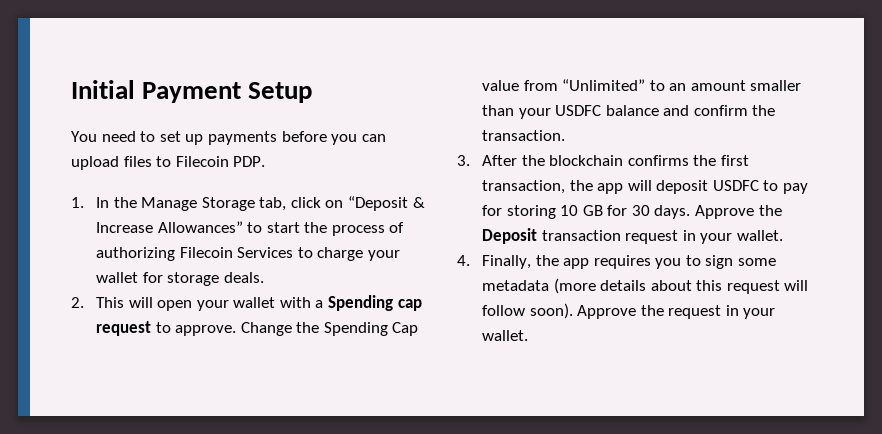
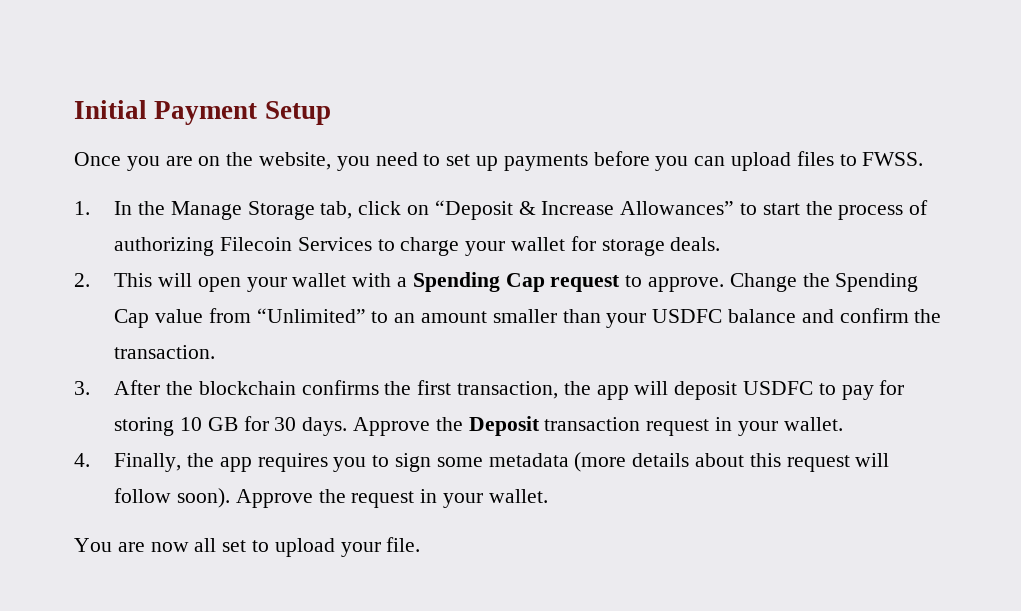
[71,131,97,142] You -> [74,152,370,171] Once you are on the website, you
[175,156,266,167] Filecoin PDP. -> [862,152,924,166] FWSS.
[397,299,422,311] cap -> [505,273,545,292] Cap
(528, 335) none -> [74,537,421,557] // You are now all set to upload your file.

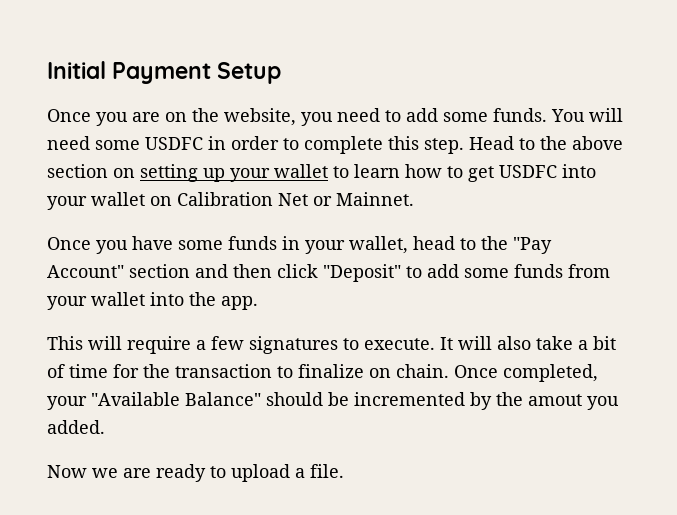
[446,151,924,171] [74,200,929,220] [114,236,721,256] [74,272,919,292] [114,308,942,328] [114,345,216,359] [74,380,905,400] [114,416,843,436] [74,452,890,472] [114,488,548,508] [74,538,247,552] set up payments before you can upload files to FWSS. // 1. In the Manage Storage tab, click on “Deposit & Increase Allowances” to start the process of authorizing Filecoin Services to charge your wallet for storage deals. // 2. This will open your wallet with a Spending Cap request to approve. Change the Spending Cap value from “Unlimited” to an amount smaller than your USDFC balance and confirm the transaction. // 3. After the blockchain confirms the first transaction, the app will deposit USDFC to pay for storing 10 GB for 30 days. Approve the Deposit transaction request in your wallet. // 4. Finally, the app requires you to sign some metadata (more details about this request will follow soon). Approve the request in your wallet. // You are now all set -> [406,108,623,122] [47,136,623,154] [47,164,596,182] [47,192,414,210] [47,236,552,254] [47,264,610,282] [47,292,258,310] [47,336,616,354] [47,364,598,382] [47,392,619,410] [47,420,105,434] [47,464,206,482] add some funds. You will need some USDFC in order to complete this step. Head to the above section on setting up your wallet to learn how to get USDFC into your wallet on Calibration Net or Mainnet. // Once you have some funds in your wallet, head to the "Pay Account" section and then click "Deposit" to add some funds from your wallet into the app. // This will require a few signatures to execute. It will also take a bit of time for the transaction to finalize on chain. Once completed, your "Available Balance" should be incremented by the amout you added. // Now we are ready
[340,542,381,557] your -> [295,468,305,478] a

